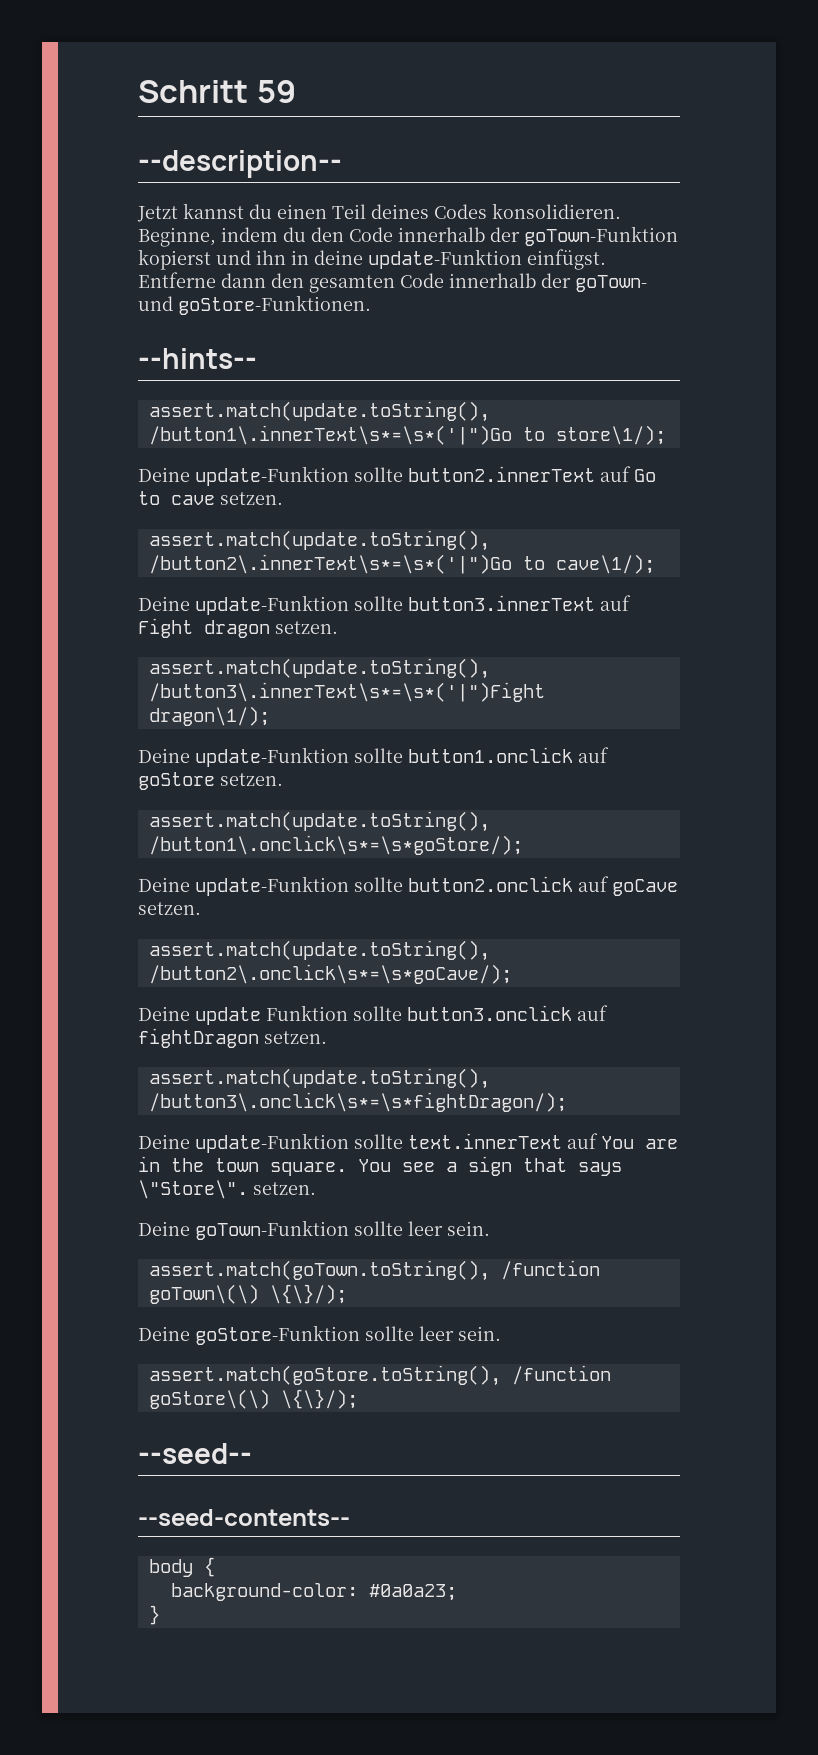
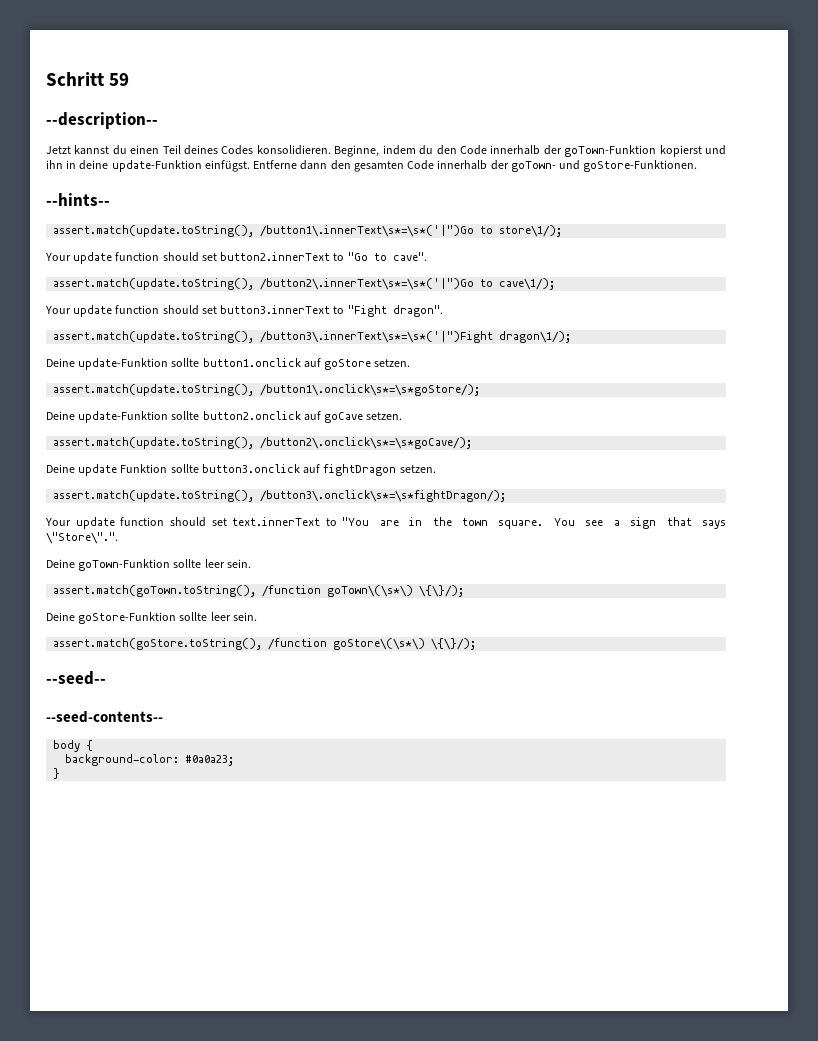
[138,466,656,486] [138,491,283,505] [148,530,490,551] [148,554,655,574] [138,595,631,615] [138,618,338,638] Deine update-Funktion sollte button2.innerText auf Go to cave setzen. // assert.match(update.toString(), /button2\.innerText\s*=\s*('|")Go to cave\1/); // Deine update-Funktion sollte button3.innerText auf Fight dragon setzen. -> [45,252,427,264] [53,278,556,290] [45,305,443,317] Your update function should set button2.innerText to "Go to cave". // assert.match(update.toString(), /button2\.innerText\s*=\s*('|")Go to cave\1/); // Your update function should set button3.innerText to "Fight dragon".
[138,1133,634,1153] Deine update-Funktion sollte text.innerText auf You -> [45,517,370,529] Your update function should set text.innerText to "You
[138,1180,316,1199] \"Store\". setzen. -> [46,532,118,544] \"Store\".".
[148,1284,259,1304] goTown\(\) -> [327,585,414,597] goTown\(\s*\)
[148,1389,270,1409] goStore\(\) -> [333,638,426,650] goStore\(\s*\)

